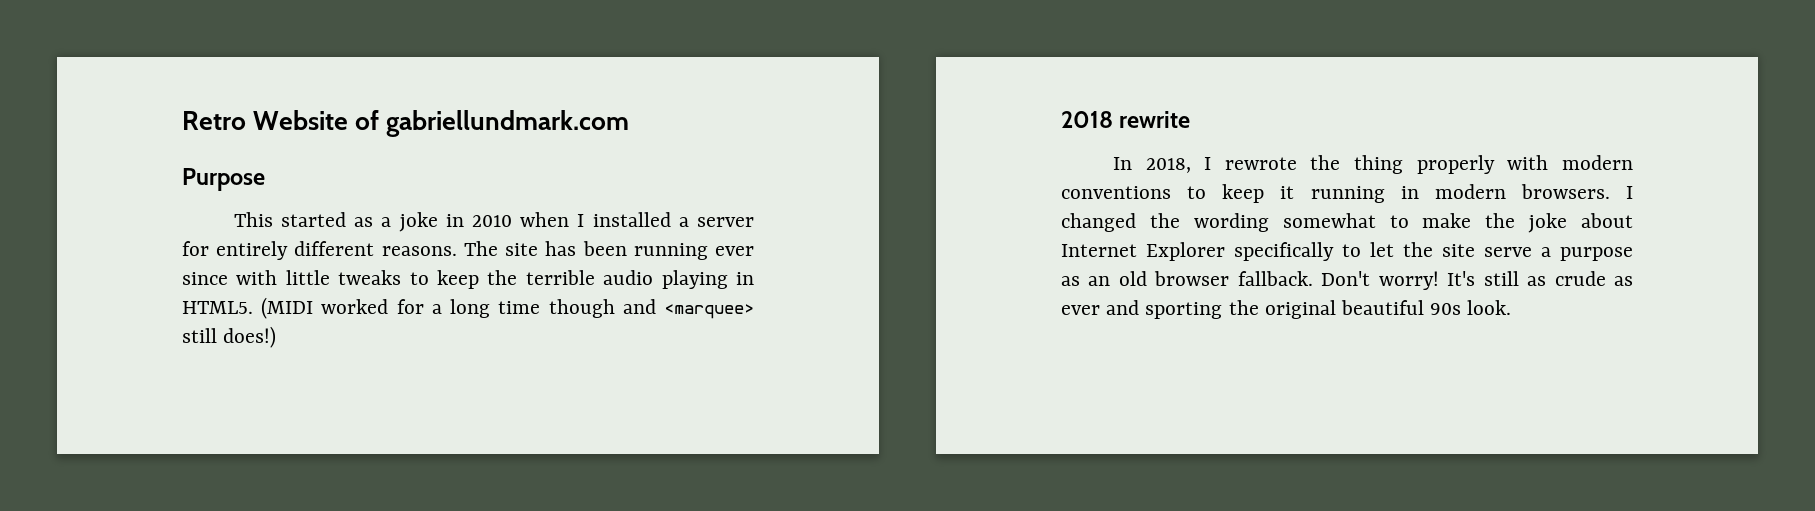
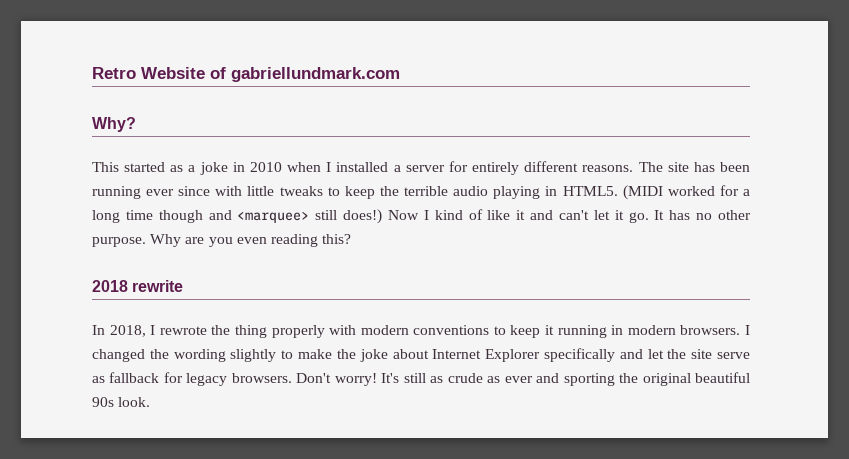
[182,168,265,191] Purpose -> [92,117,136,132] Why?
(277, 337) none -> [388,209,751,223] [92,234,352,247] Now I kind of like it and can't let it go. It has no other purpose. Why are you even reading this?
[1282,213,1376,228] somewhat -> [230,349,277,362] slightly
[1342,244,1361,257] to -> [619,349,643,359] and
[1541,247,1633,261] [1061,271,1313,286] a purpose as an old browser fallback. -> [92,372,292,386] as fallback for legacy browsers.

